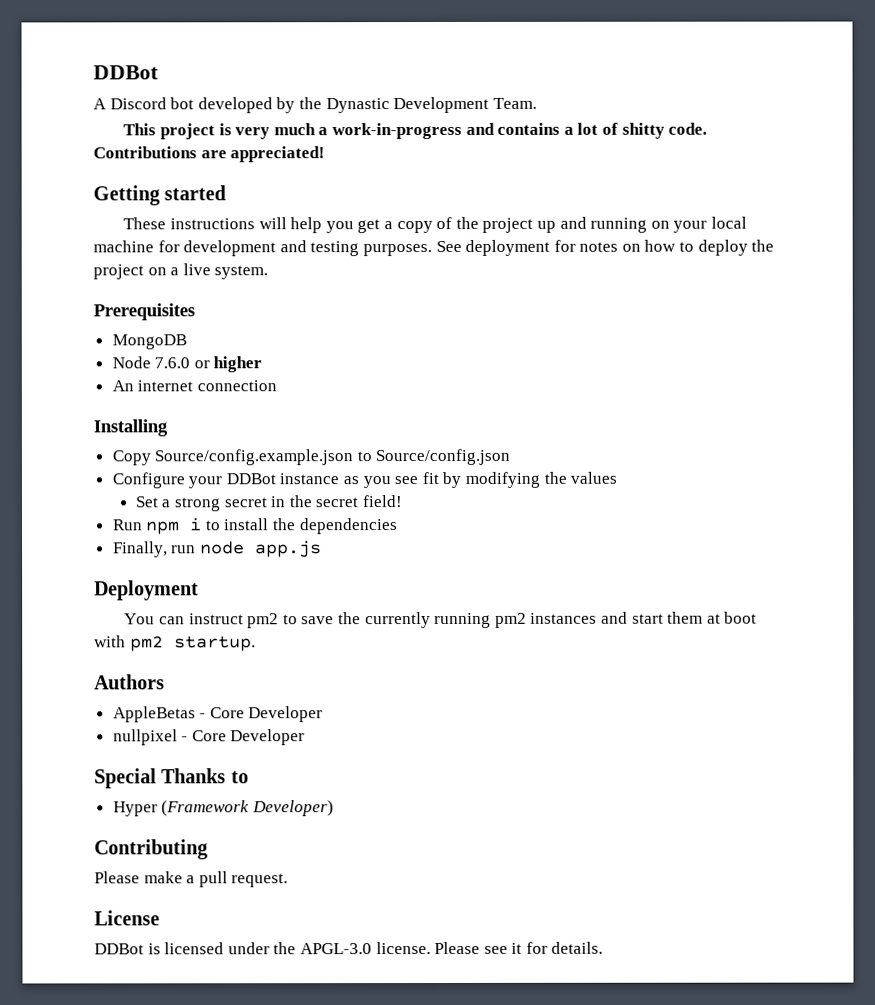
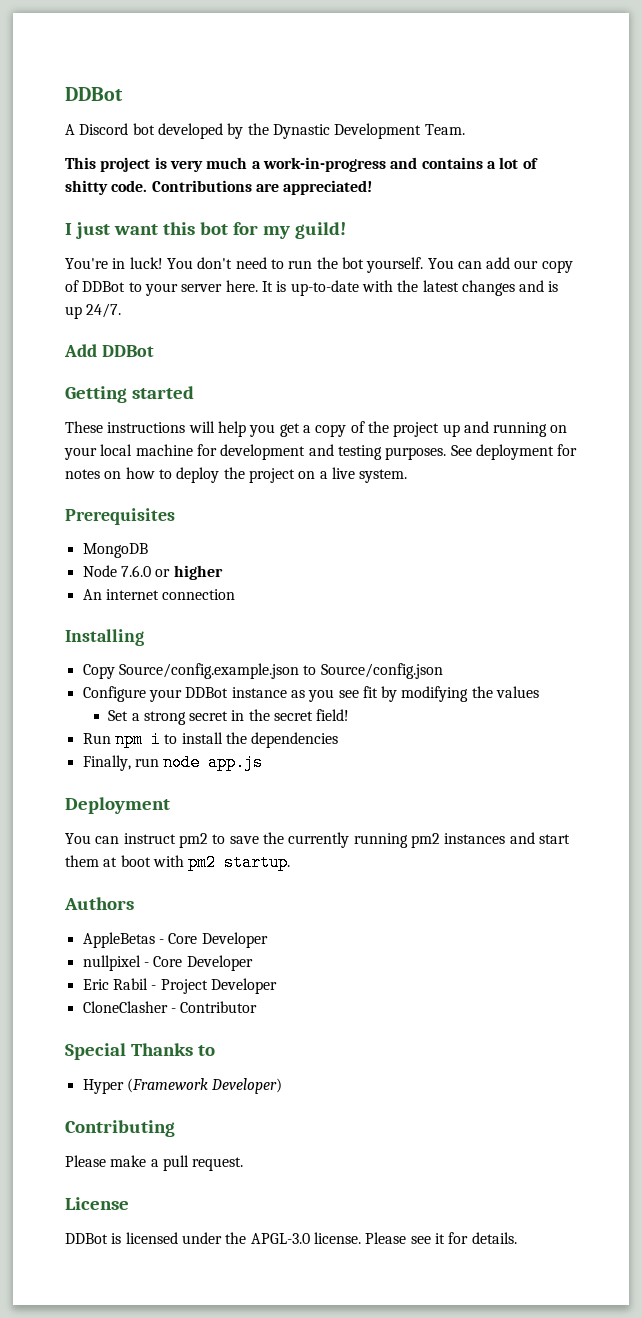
(326, 154) none -> [65,222,346,239] [65,257,573,273] [65,280,559,296] [65,303,122,319] [64,344,154,357] // I just want this bot for my guild! // You're in luck! You don't need to run the bot yourself. You can add our copy of DDBot to your server here. It is up-to-date with the latest changes and is up 24/7. // Add DDBot
(306, 737) none -> [82,978,277,994] [82,1001,258,1013] // Eric Rabil - Project Developer // CloneClasher - Contributor

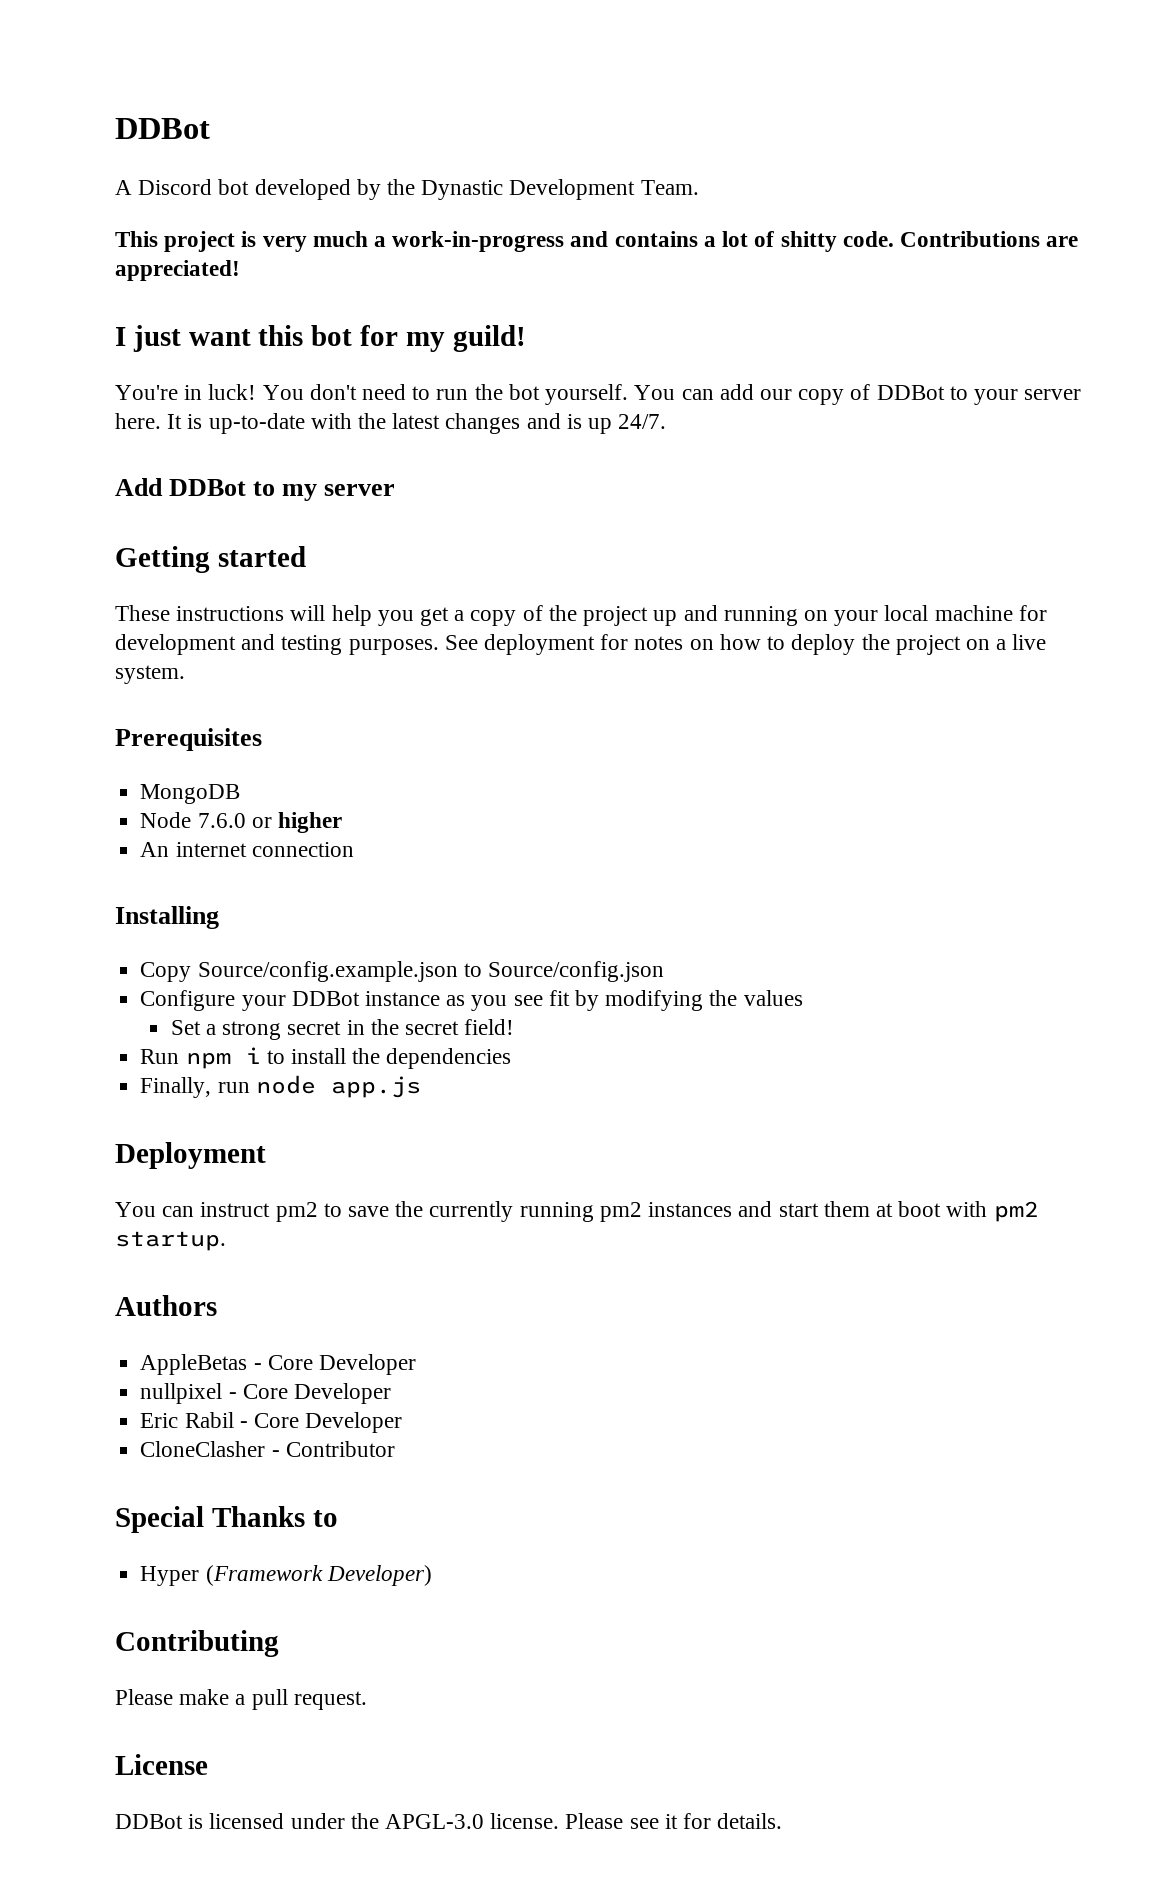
(154, 351) none -> [253,481,396,501] to my server
[160,979,208,994] Project -> [253,1413,299,1428] Core

